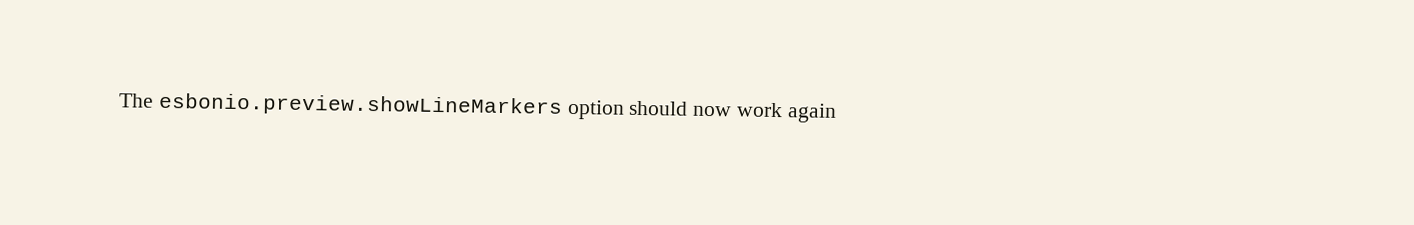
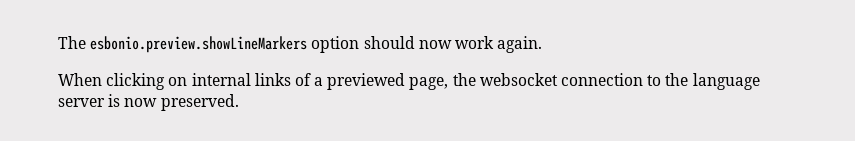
[786,103,837,123] again -> [497,36,543,53] [58,73,760,90] [58,94,239,111] again. // When clicking on internal links of a previewed page, the websocket connection to the language server is now preserved.

